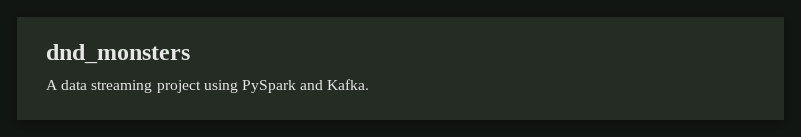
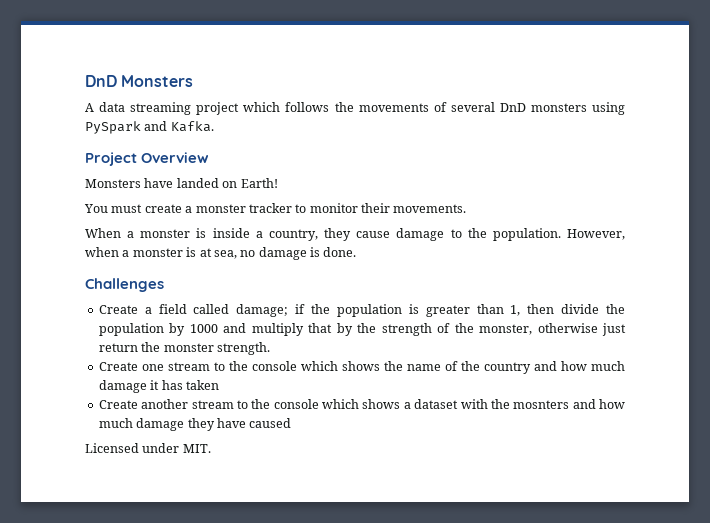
[46,44,190,64] dnd_monsters -> [85,75,194,87] DnD Monsters
[203,79,370,93] using PySpark and Kafka. -> [243,102,625,115] [85,121,214,134] [85,152,210,166] [85,178,278,188] [84,203,467,213] [85,228,625,241] [85,247,357,260] [85,278,164,292] [98,304,625,317] [98,323,626,336] [98,342,270,355] [98,361,625,374] [98,380,219,393] [98,399,625,409] [98,418,292,431] [85,443,211,453] which follows the movements of several DnD monsters using PySpark and Kafka. // Project Overview // Monsters have landed on Earth! // You must create a monster tracker to monitor their movements. // When a monster is inside a country, they cause damage to the population. However, when a monster is at sea, no damage is done. // Challenges // Create a field called damage; if the population is greater than 1, then divide the population by 1000 and multiply that by the strength of the monster, otherwise just return the monster strength. // Create one stream to the console which shows the name of the country and how much damage it has taken // Create another stream to the console which shows a dataset with the mosnters and how much damage they have caused // Licensed under MIT.

